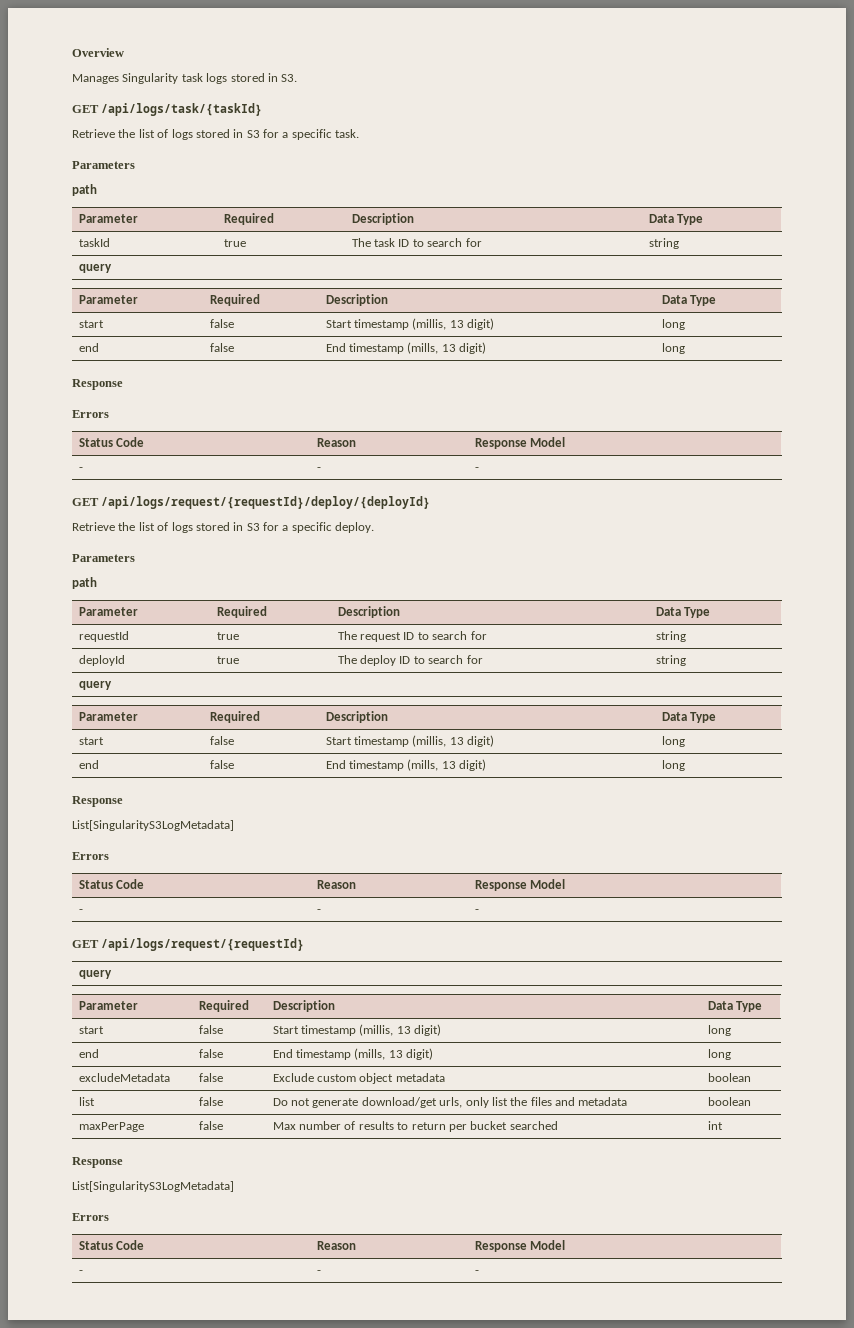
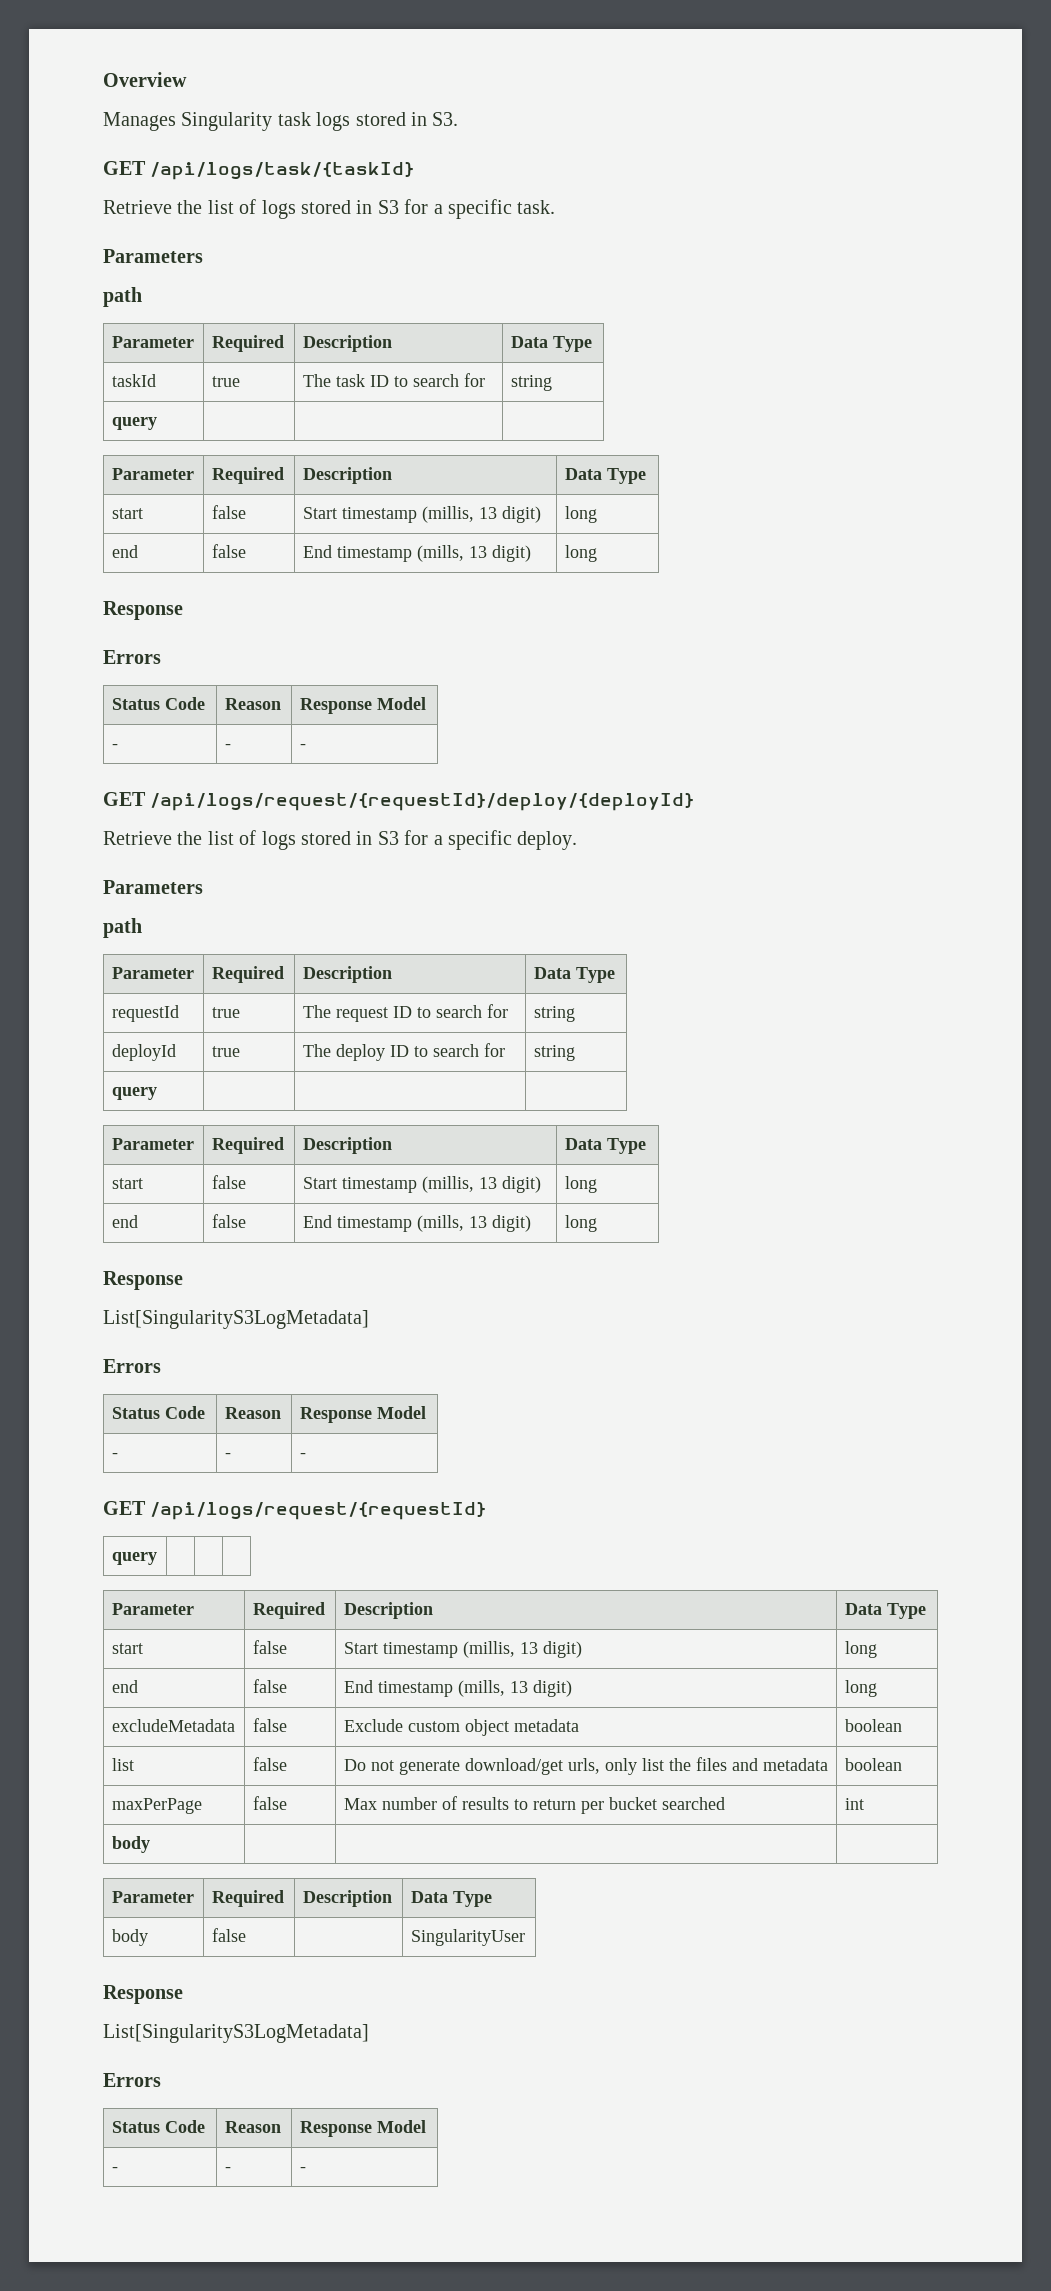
(723, 1125) none -> [111,1836,150,1853] [111,1891,194,1903] [211,1890,284,1907] [302,1890,392,1907] [410,1891,492,1907] [111,1929,148,1946] [211,1928,246,1942] [410,1929,525,1946] // body | | | // Parameter | Required | Description | Data Type // body | false | | SingularityUser

